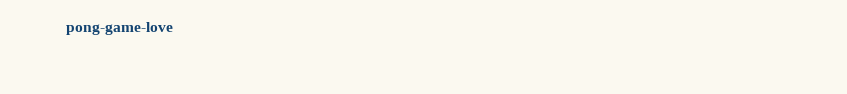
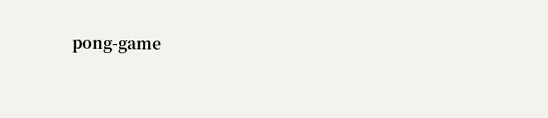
[66,22,173,35] pong-game-love -> [72,39,162,54] pong-game

